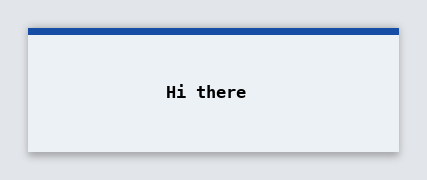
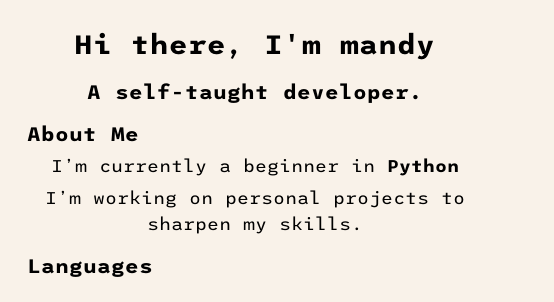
[195,85,246,98] there -> [131,32,435,60] [86,83,423,103] [27,125,139,142] [50,158,459,176] [44,190,465,208] [146,216,363,234] [27,259,153,277] there, I'm mandy // A self-taught developer. // About Me // I’m currently a beginner in Python // I’m working on personal projects to sharpen my skills. // Languages

